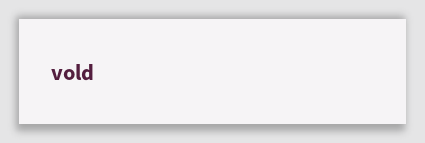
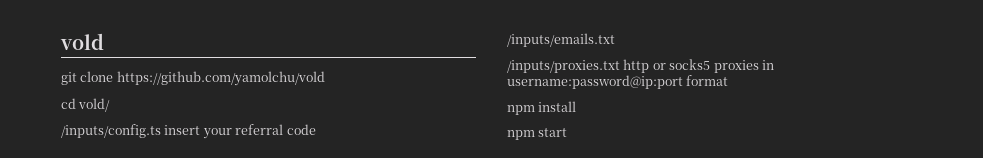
(94, 72) none -> [61,71,325,86] [61,98,111,112] [61,124,316,139] [507,33,615,47] [507,59,774,73] [507,75,729,89] [507,101,577,115] [507,128,568,140] // git clone https://github.com/yamolchu/vold // cd vold/ // /inputs/config.ts insert your referral code // /inputs/emails.txt // /inputs/proxies.txt http or socks5 proxies in username:password@ip:port format // npm install // npm start

